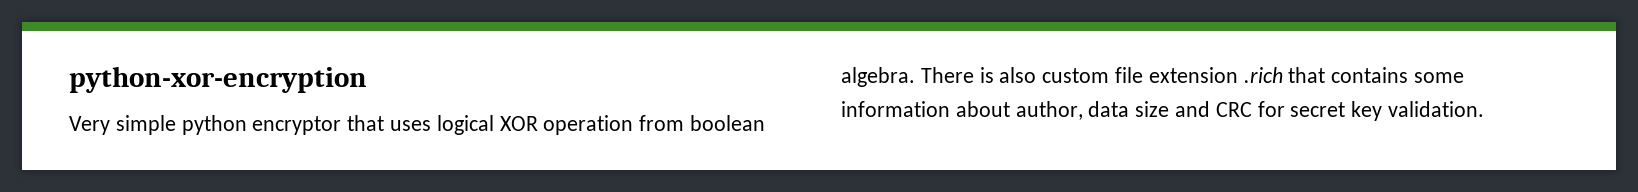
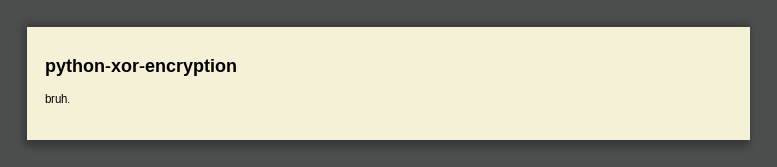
[69,115,766,135] [841,67,1465,87] [841,101,1485,121] Very simple python encryptor that uses logical XOR operation from boolean algebra. There is also custom file extension .rich that contains some information about author, data size and CRC for secret key validation. -> [45,94,70,103] bruh.

